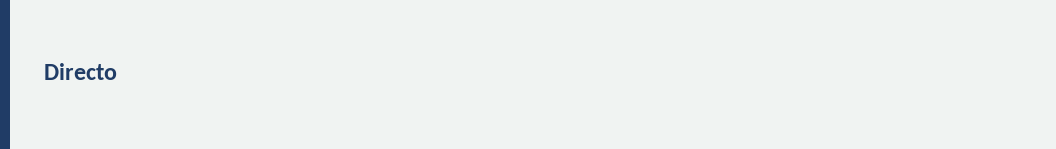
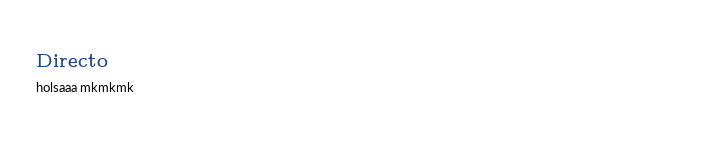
(117, 71) none -> [36,82,135,92] // holsaaa mkmkmk

